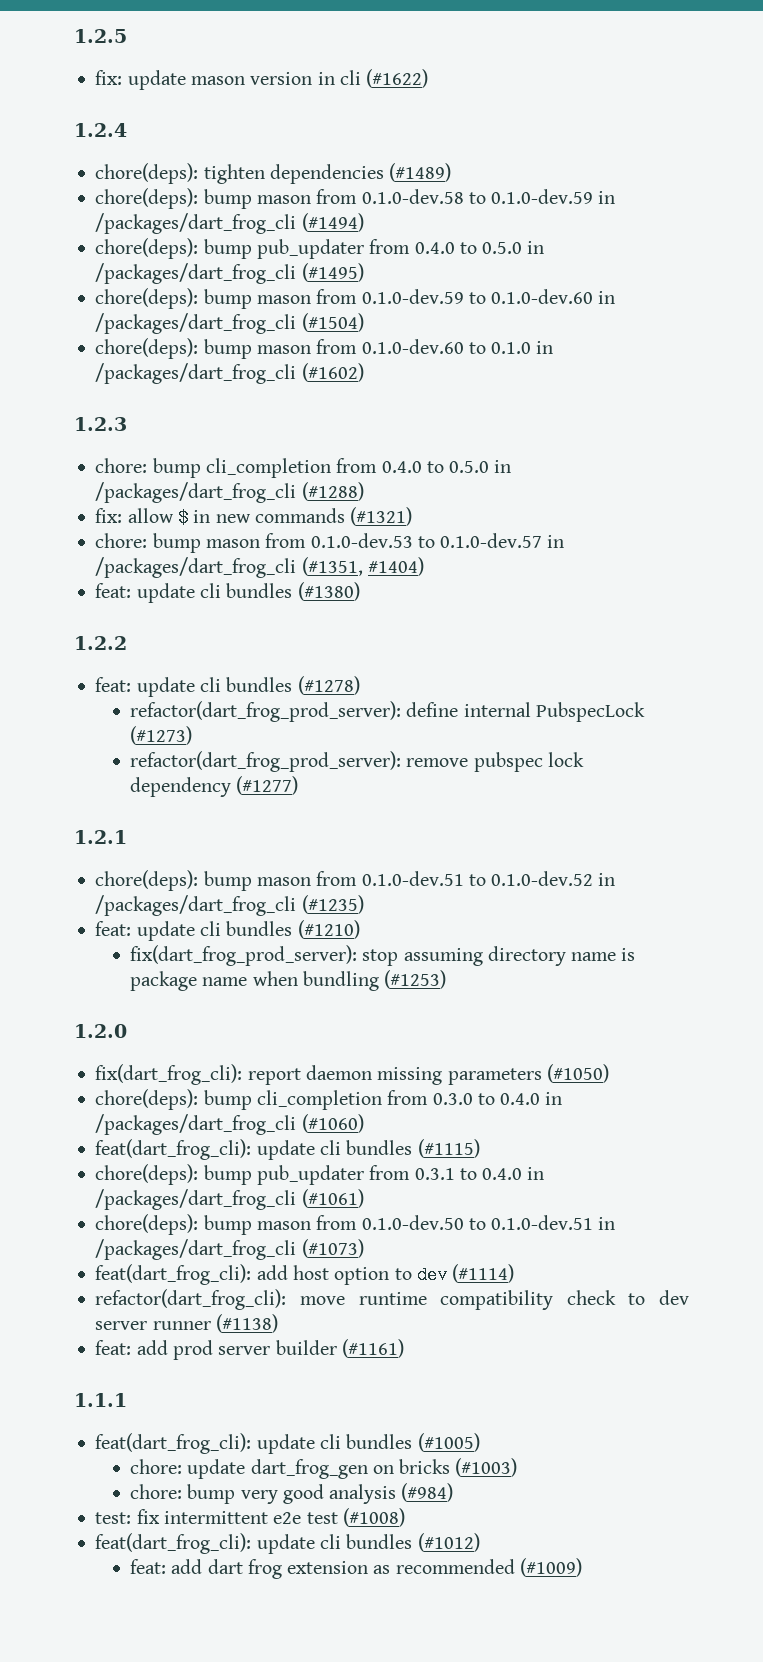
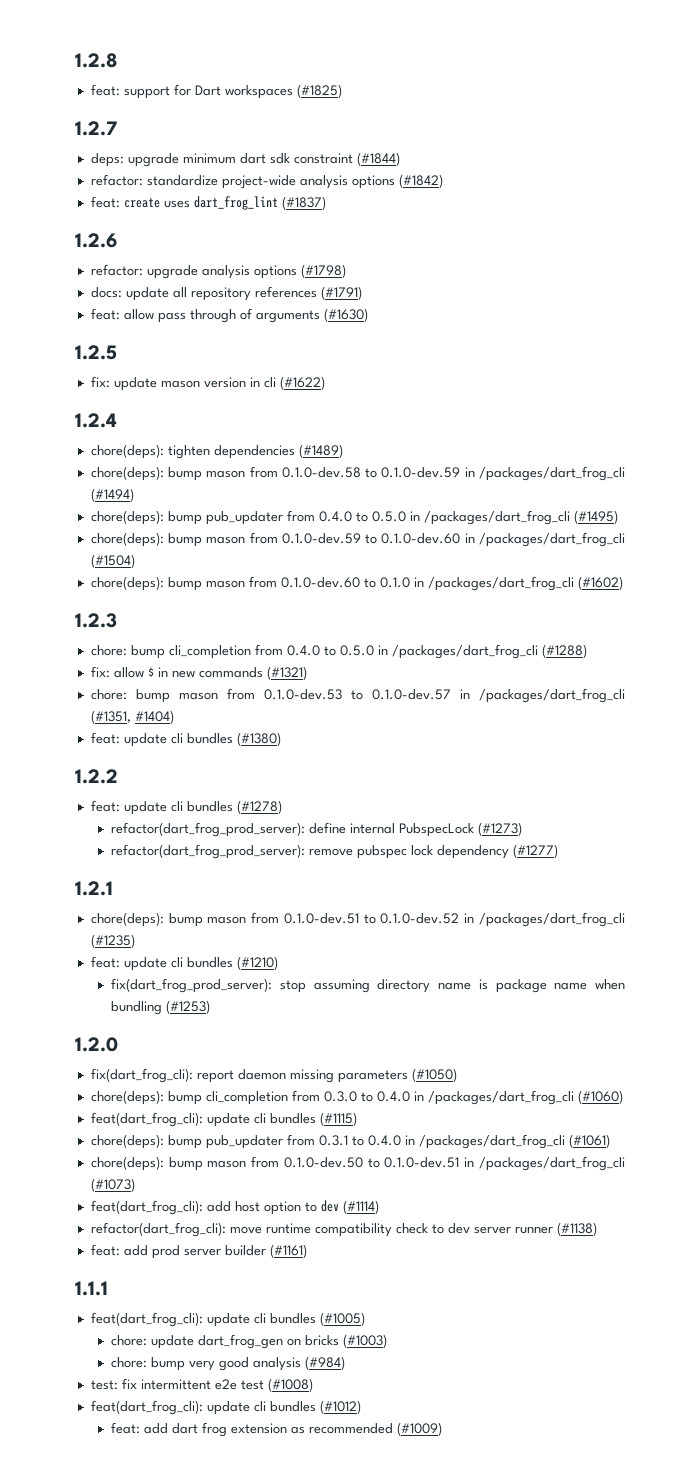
(74, 36) none -> [75,53,117,68] [90,84,342,99] [75,121,117,136] [90,152,400,167] [90,174,443,189] [90,196,326,210] [75,233,118,248] [90,264,346,279] [90,286,362,301] [90,308,368,323] 1.2.8 // feat: support for Dart workspaces (#1825) // 1.2.7 // deps: upgrade minimum dart sdk constraint (#1844) // refactor: standardize project-wide analysis options (#1842) // feat: create uses dart_frog_lint (#1837) // 1.2.6 // refactor: upgrade analysis options (#1798) // docs: update all repository references (#1791) // feat: allow pass through of arguments (#1630) //

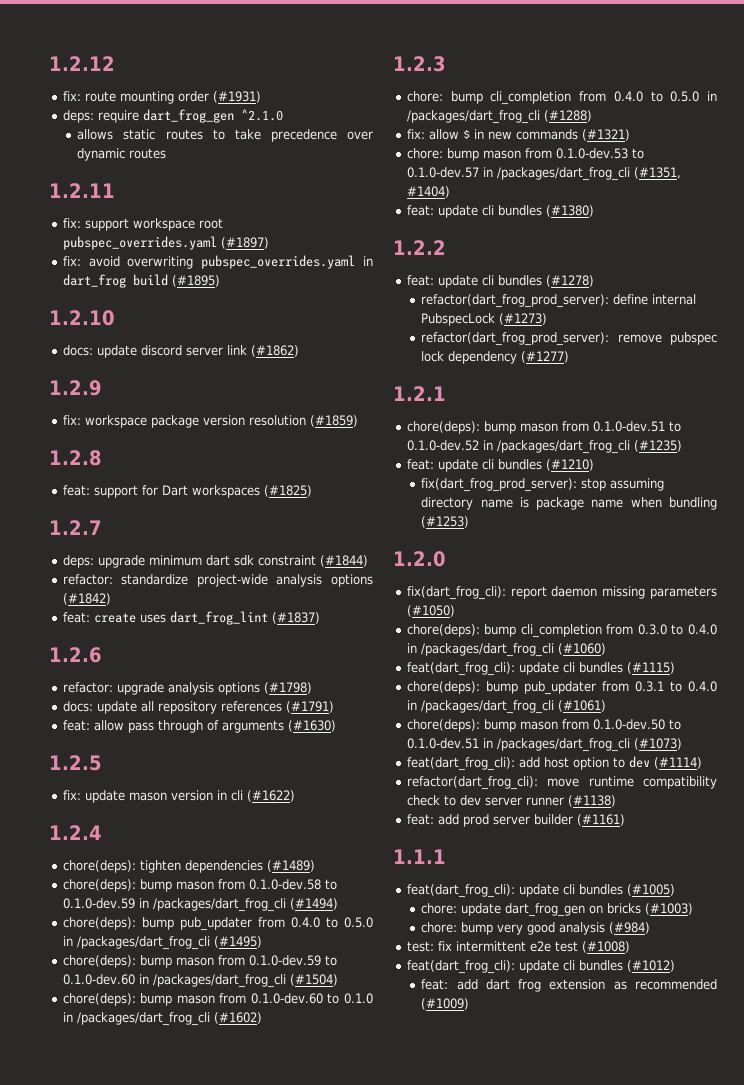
(75, 60) none -> [49,56,115,71] [62,91,261,104] [62,109,283,123] [77,129,373,142] [77,148,167,161] [49,183,115,198] [62,218,223,231] [62,236,269,250] [62,255,373,269] [62,274,220,288] [49,310,115,326] [62,345,299,358] [49,380,102,396] [62,415,358,428] 1.2.12 // fix: route mounting order (#1931) // deps: require dart_frog_gen ^2.1.0 // allows static routes to take precedence over dynamic routes // 1.2.11 // fix: support workspace root pubspec_overrides.yaml (#1897) // fix: avoid overwriting pubspec_overrides.yaml in dart_frog build (#1895) // 1.2.10 // docs: update discord server link (#1862) // 1.2.9 // fix: workspace package version resolution (#1859) //

